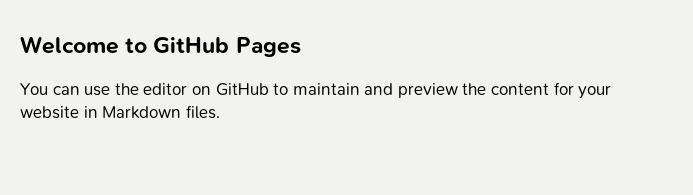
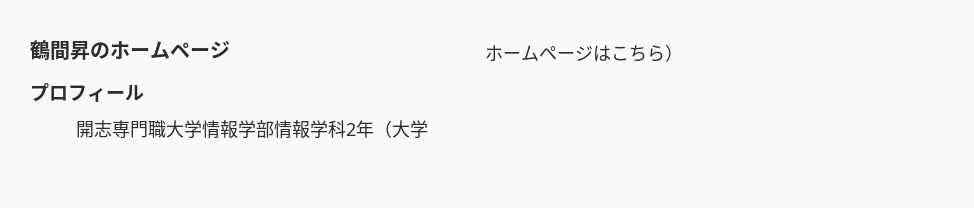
[20,36,301,57] [20,82,612,99] [20,105,220,119] Welcome to GitHub Pages // You can use the editor on GitHub to maintain and preview the content for your website in Markdown files. -> [30,40,230,61] [30,83,144,102] [76,120,429,139] [485,44,683,62] 鶴間昇のホームページ // プロフィール // 開志専門職大学情報学部情報学科2年（大学ホームページはこちら）

